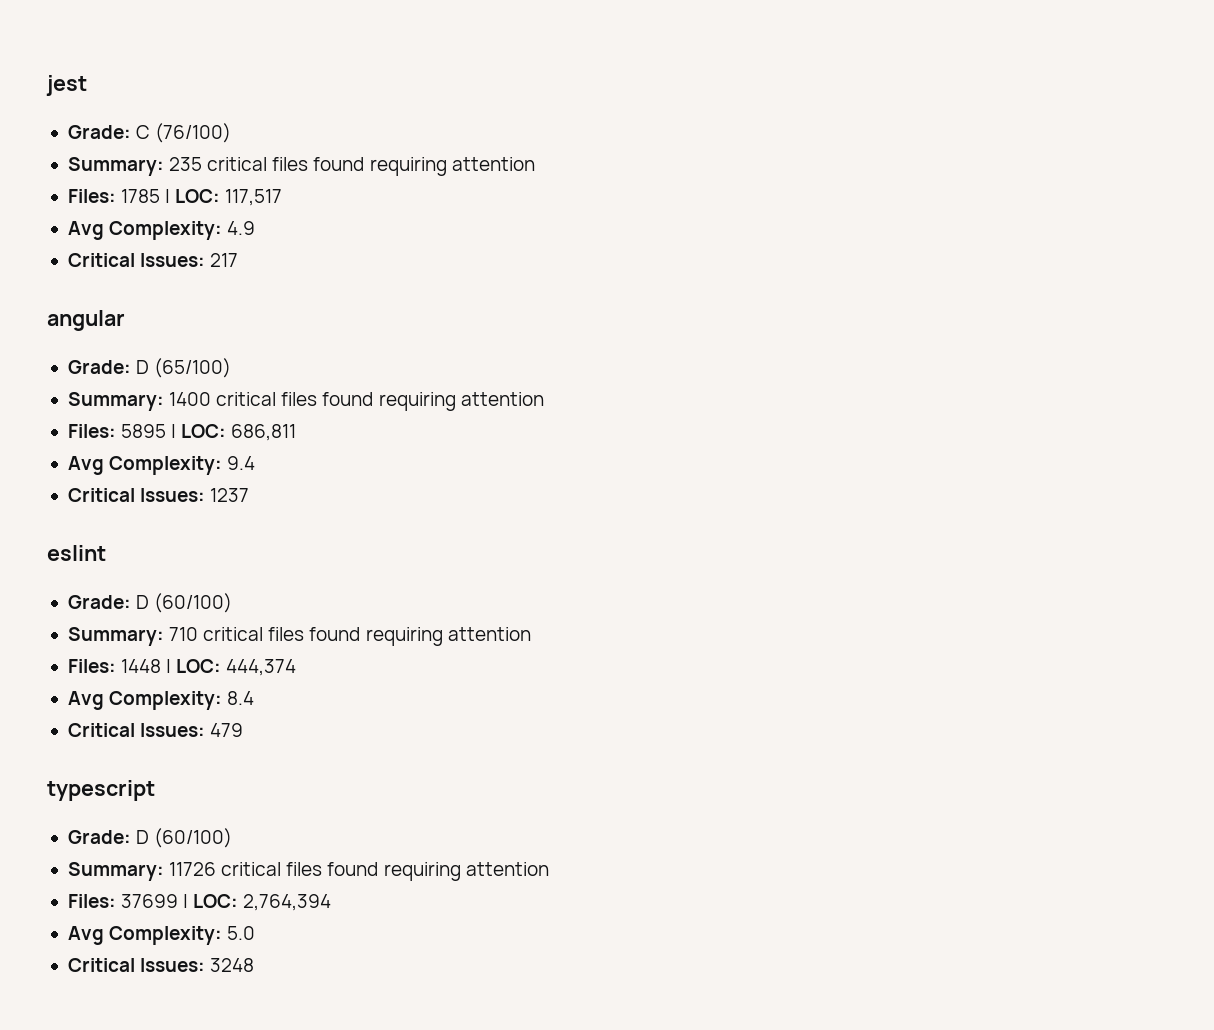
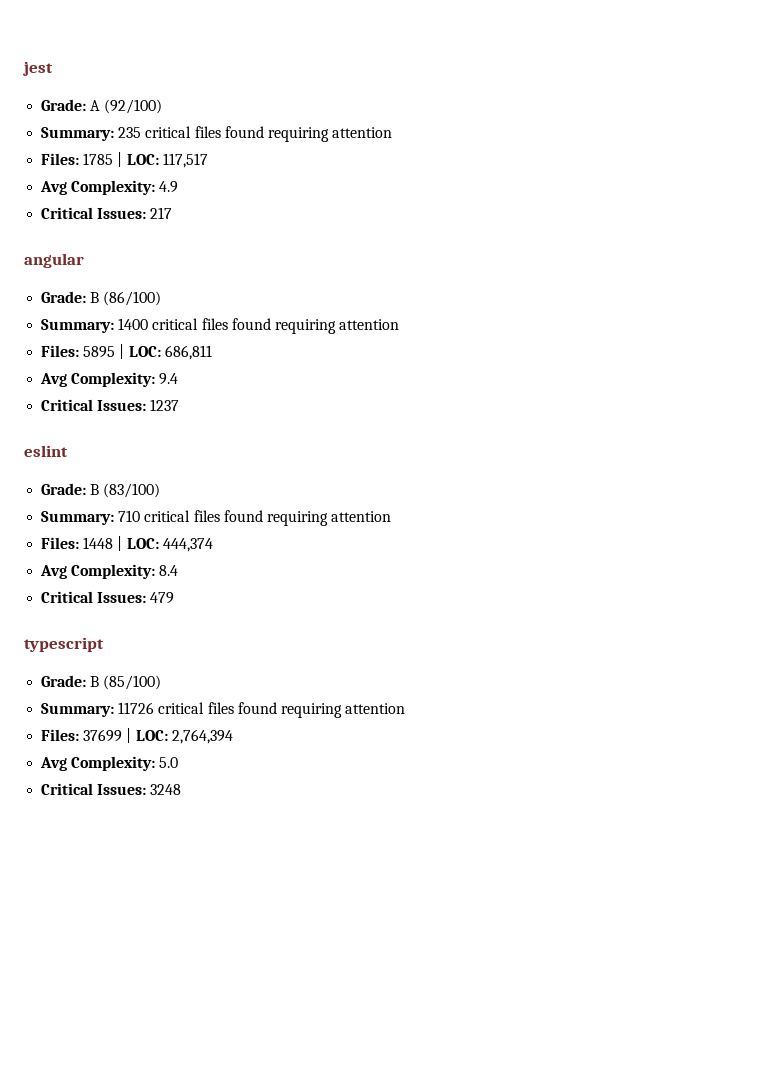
[136,123,232,143] C (76/100) -> [90,99,163,114] A (92/100)
[136,358,232,378] D (65/100) -> [90,291,162,306] B (86/100)
[136,593,233,613] D (60/100) -> [90,483,161,498] B (83/100)
[136,828,233,848] D (60/100) -> [90,675,162,690] B (85/100)

